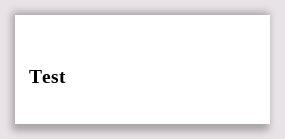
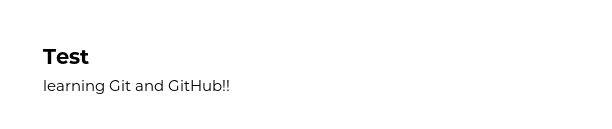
(66, 76) none -> [43,80,231,94] // learning Git and GitHub!!

